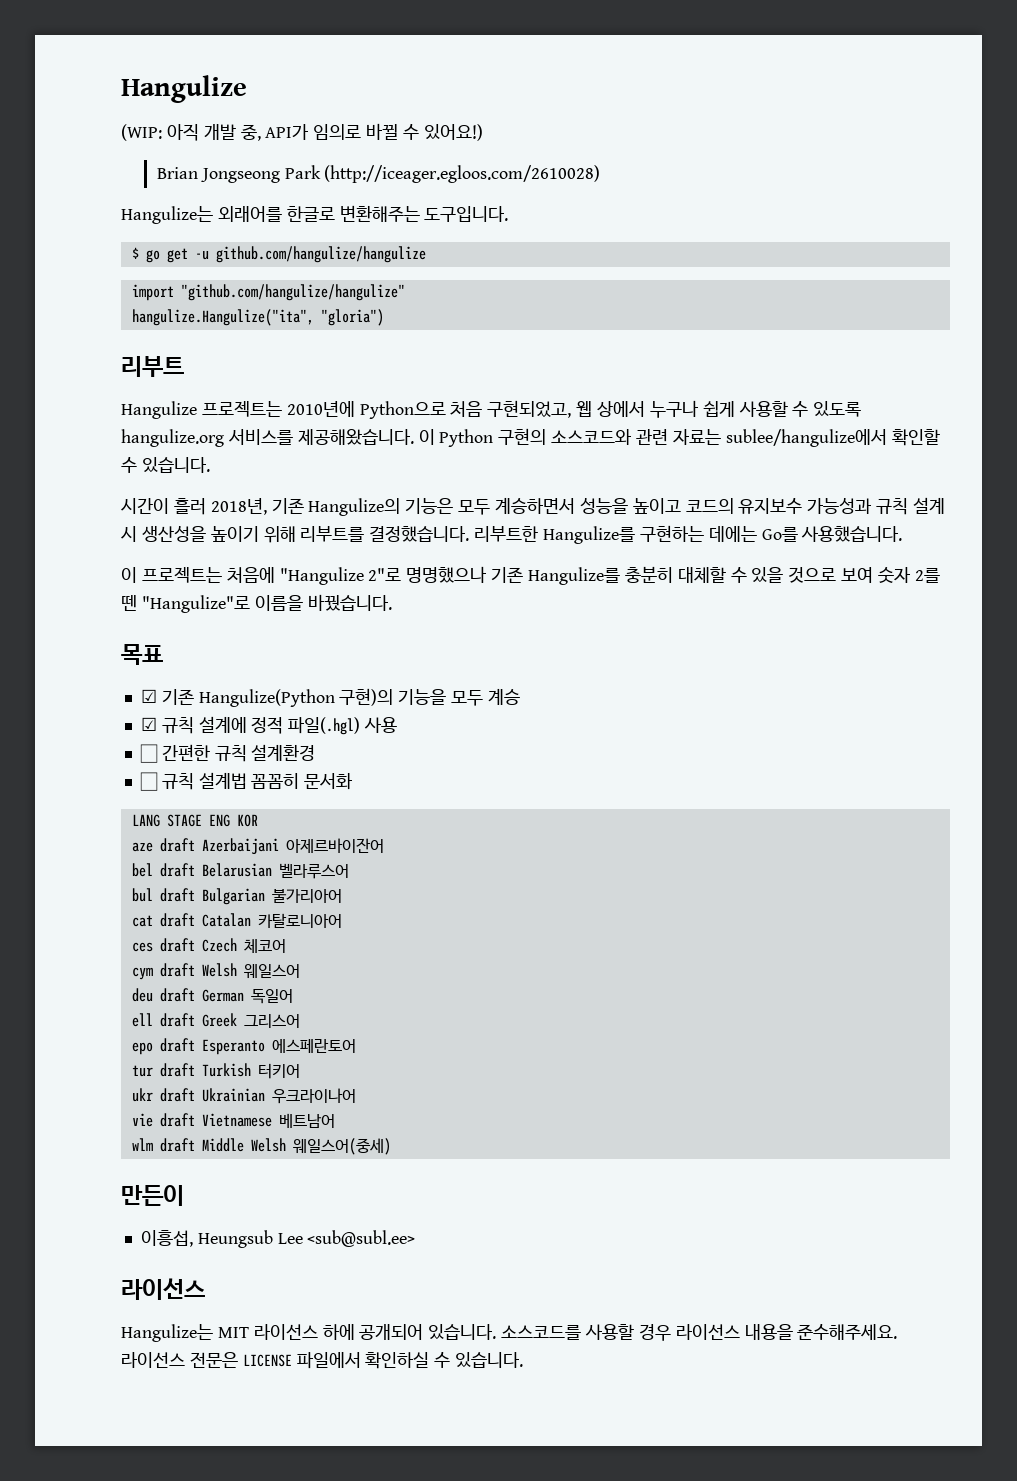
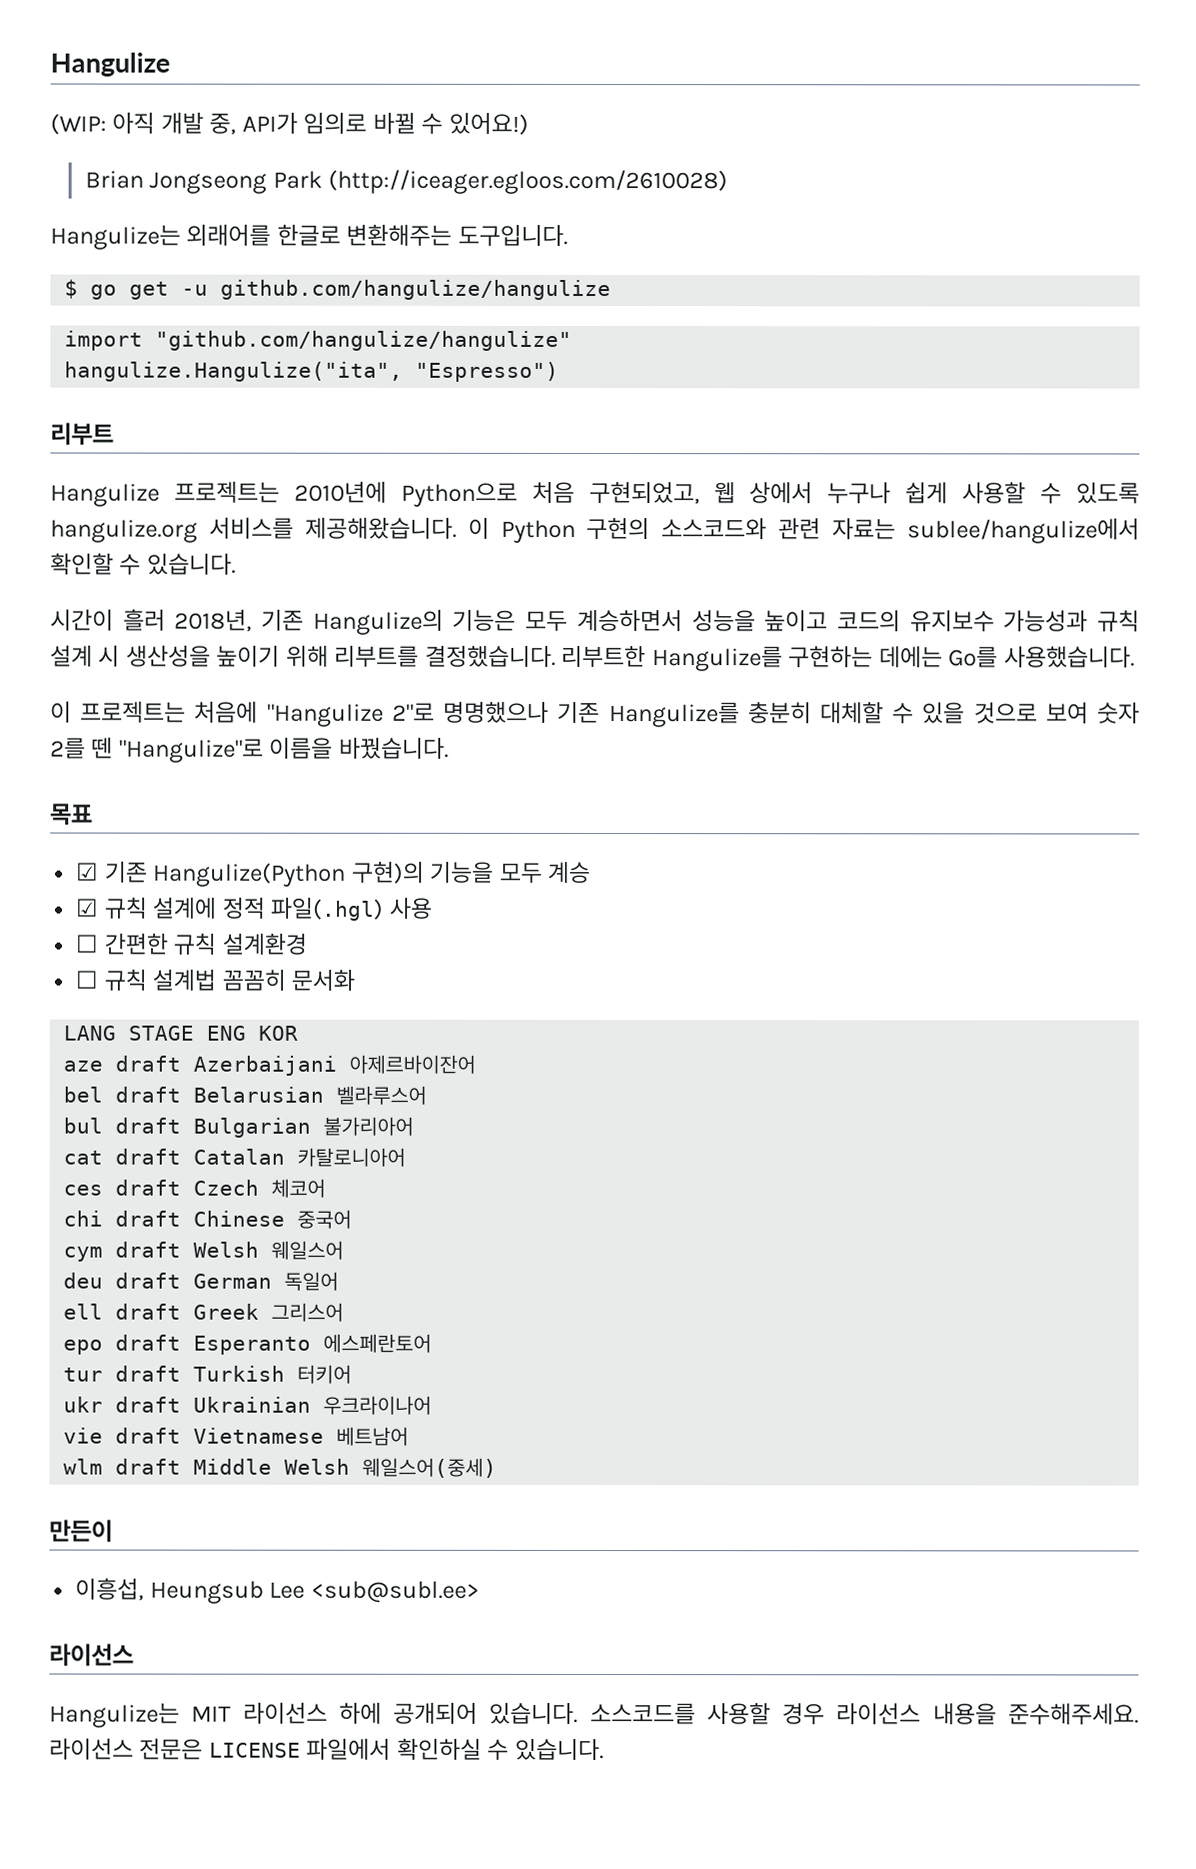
[320,309,384,326] "gloria") -> [415,361,560,382] "Espresso")
(286, 946) none -> [63,1209,353,1229] // chi draft Chinese 중국어

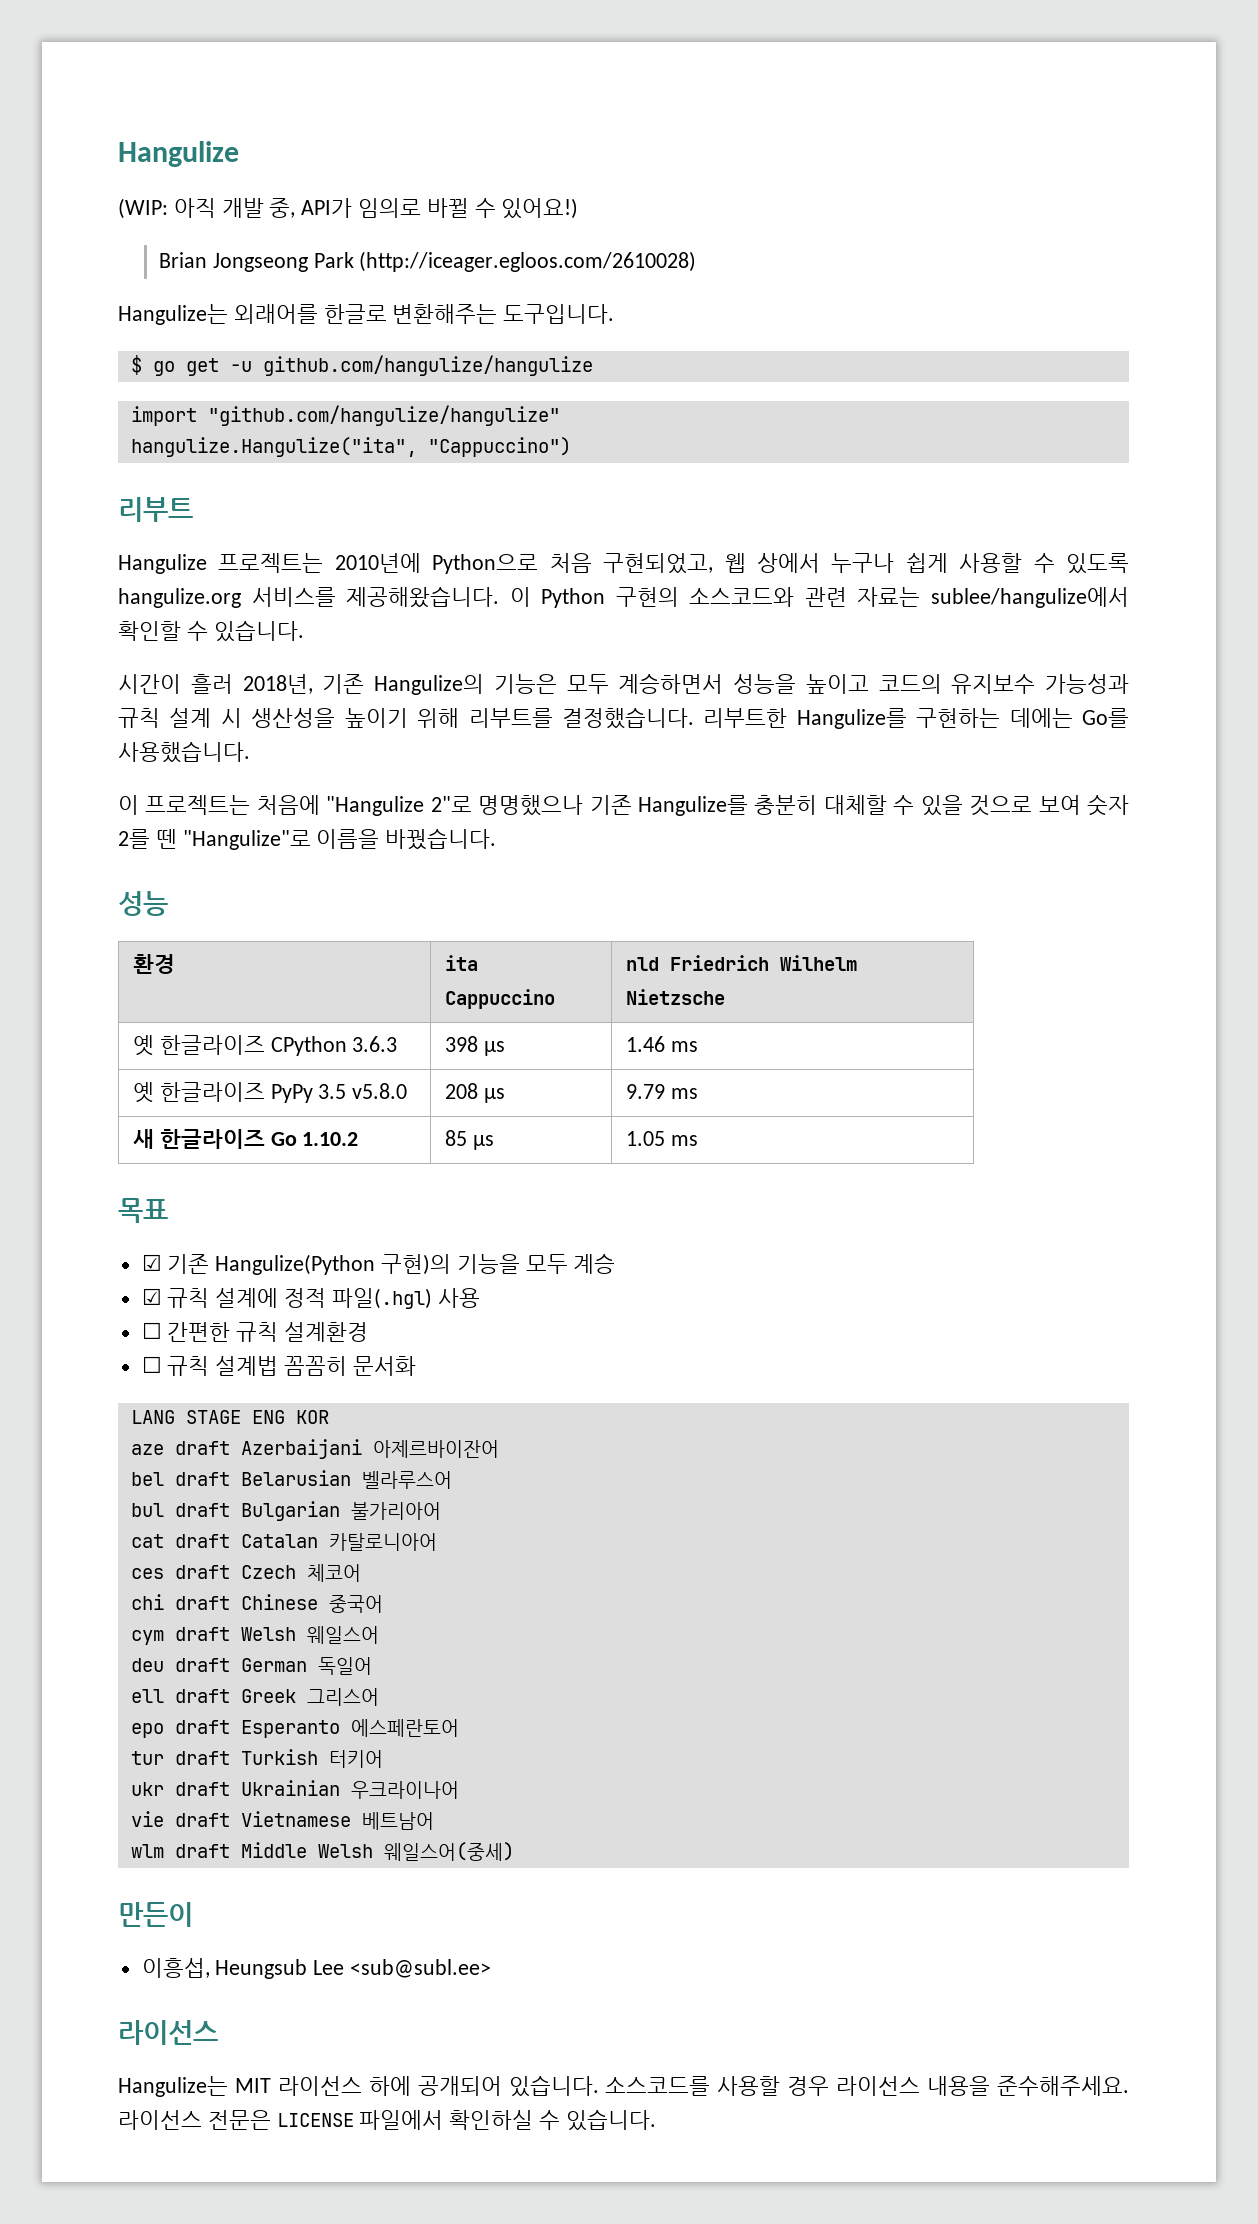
[415,361,560,382] "Espresso") -> [427,437,571,457] "Cappuccino")
(449, 748) none -> [118,891,168,916] [133,954,176,974] [445,955,479,971] [445,989,556,1009] [626,955,858,971] [626,989,726,1005] [133,1035,398,1056] [445,1036,505,1056] [626,1036,698,1052] [133,1082,408,1103] [445,1083,505,1103] [626,1084,698,1099] [133,1129,359,1149] [445,1130,494,1150] [626,1131,698,1146] // 성능 // 환경 | ita Cappuccino | nld Friedrich Wilhelm Nietzsche // 옛 한글라이즈 CPython 3.6.3 | 398 µs | 1.46 ms // 옛 한글라이즈 PyPy 3.5 v5.8.0 | 208 µs | 9.79 ms // 새 한글라이즈 Go 1.10.2 | 85 µs | 1.05 ms

